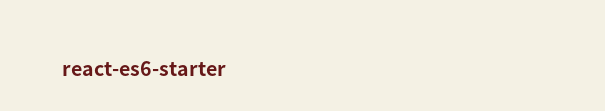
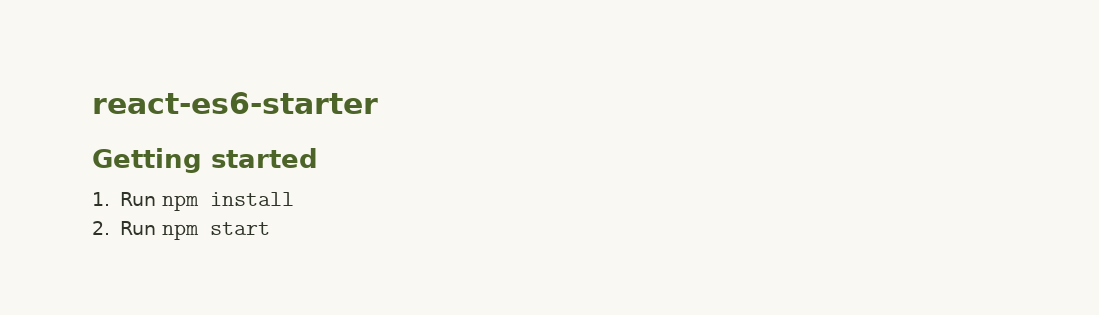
(226, 68) none -> [92,148,318,173] [92,192,295,211] [92,221,271,240] // Getting started // 1. Run npm install // 2. Run npm start

